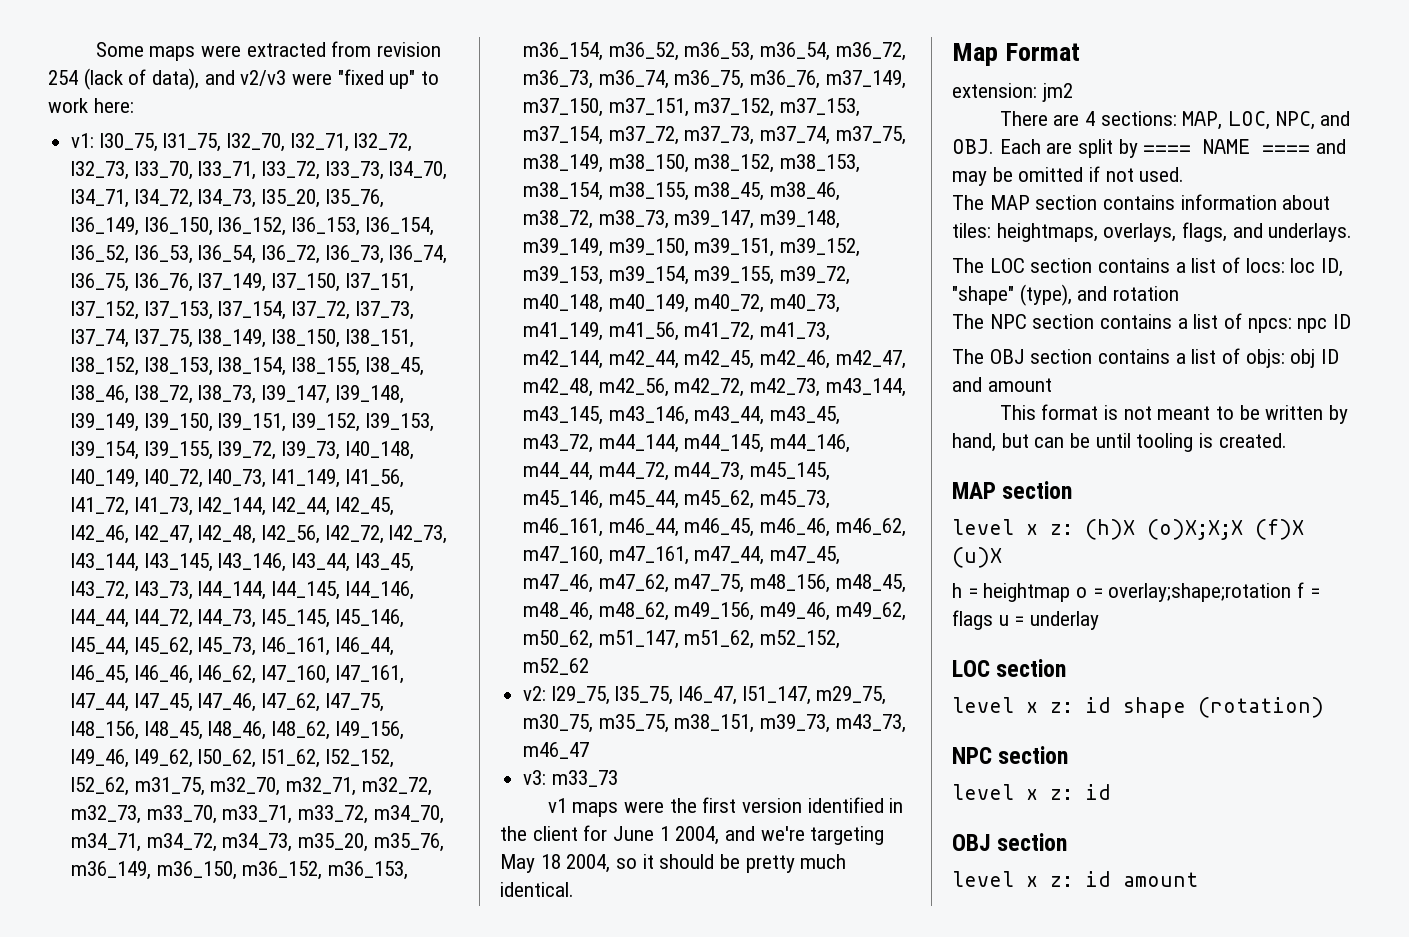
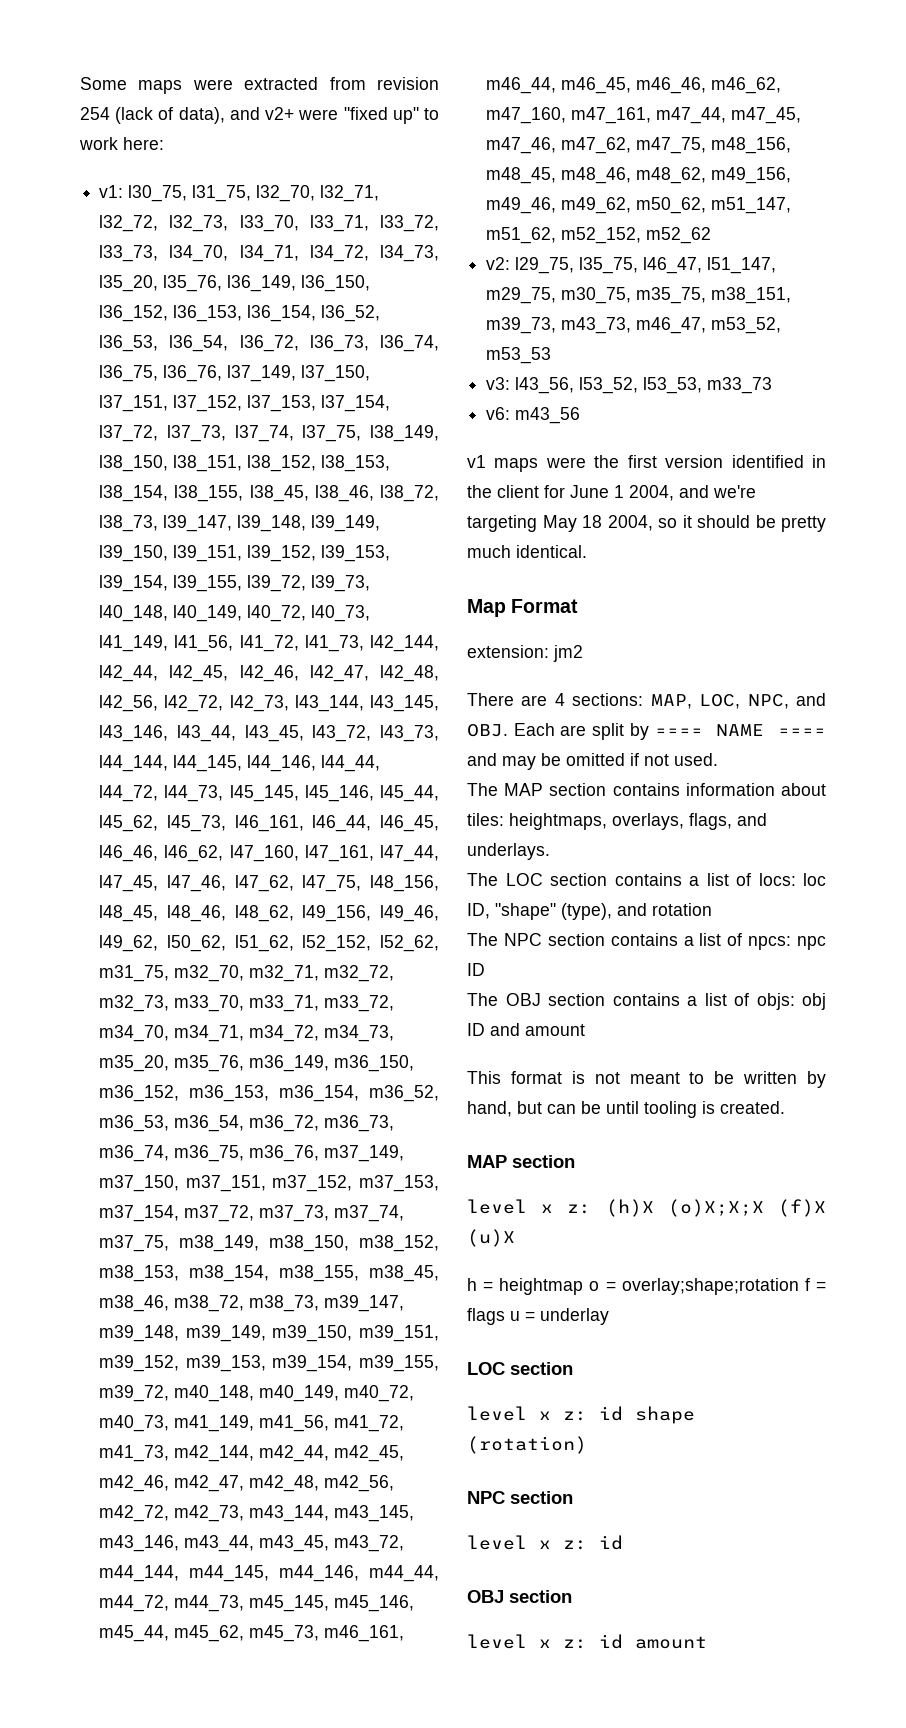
[240,70,287,86] v2/v3 -> [265,107,295,120] v2+
[523,742,590,759] [523,770,547,785] m46_47 // v3: -> [636,317,782,334] [486,347,552,364] [486,377,703,394] m46_47, m53_52, m53_53 // v3: l43_56, l53_52, l53_53,
(618, 778) none -> [486,407,581,424] // v6: m43_56

